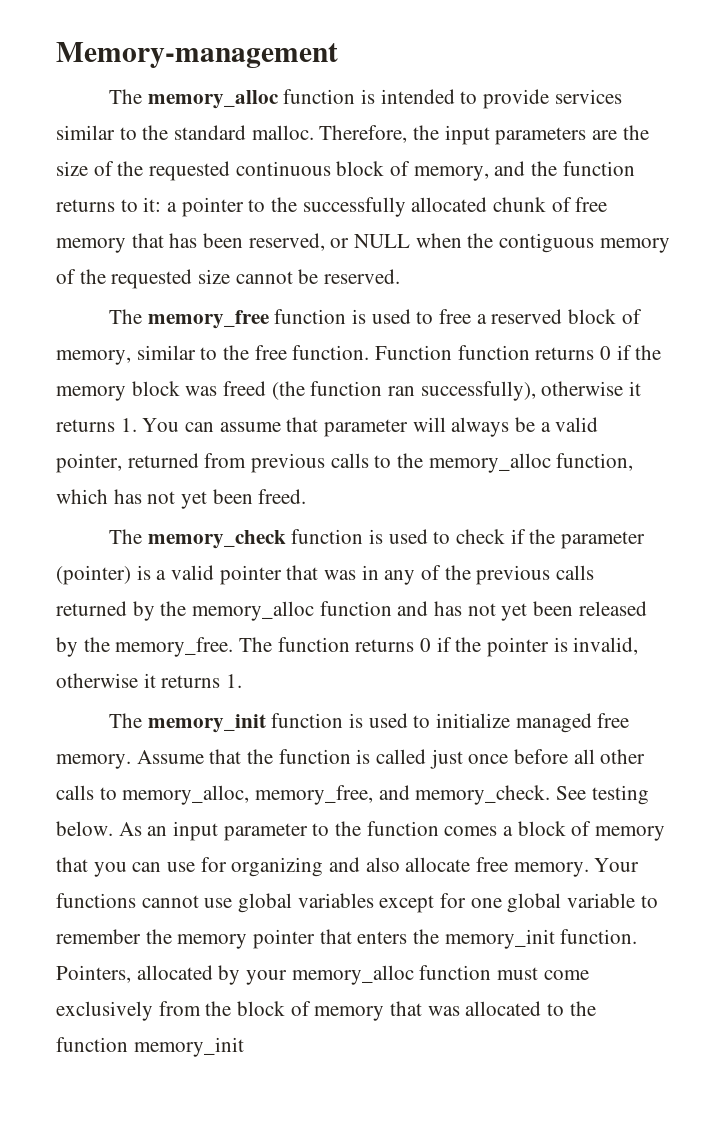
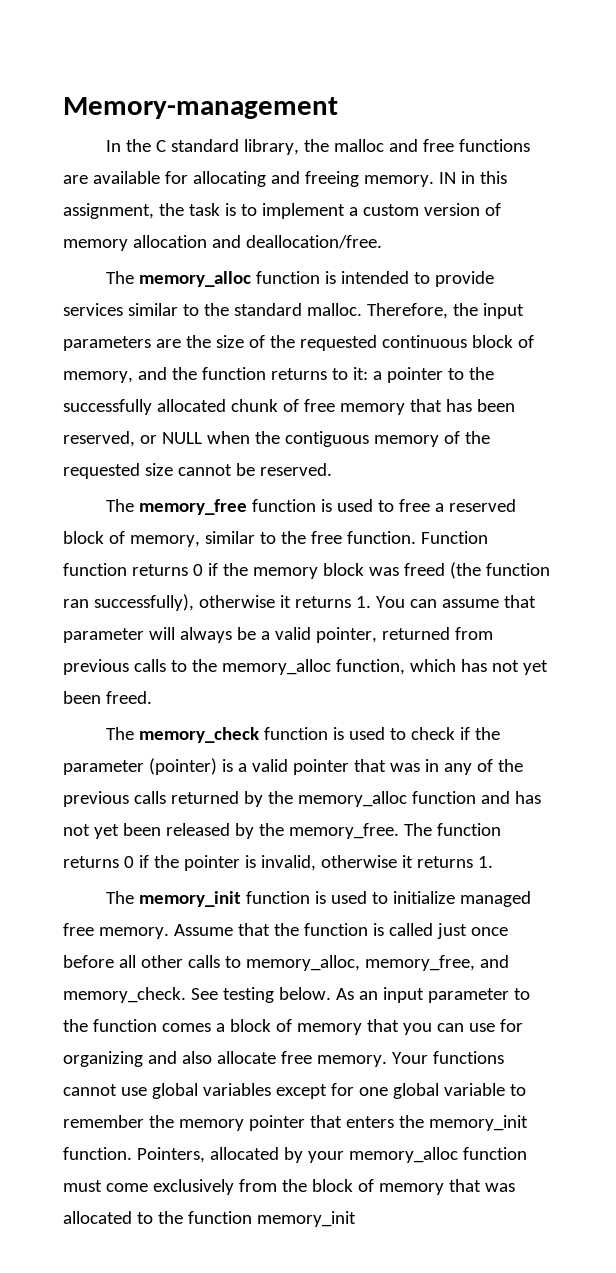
(338, 55) none -> [105,139,530,155] [63,171,507,187] [63,203,501,219] [63,235,382,251] // In the C standard library, the malloc and free functions are available for allocating and freeing memory. IN in this assignment, the task is to implement a custom version of memory allocation and deallocation/free.

